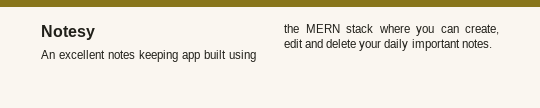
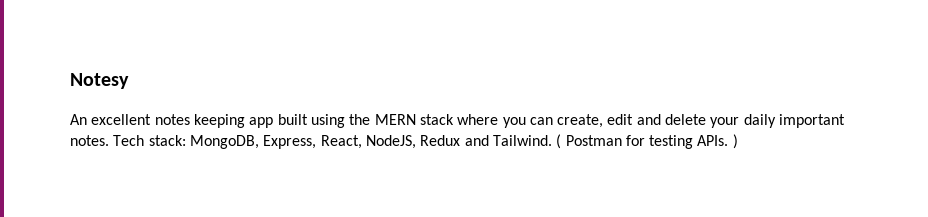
(492, 43) none -> [113,134,738,149] Tech stack: MongoDB, Express, React, NodeJS, Redux and Tailwind. ( Postman for testing APIs. )

